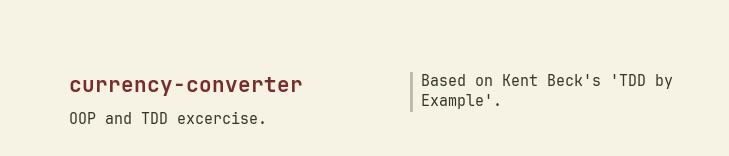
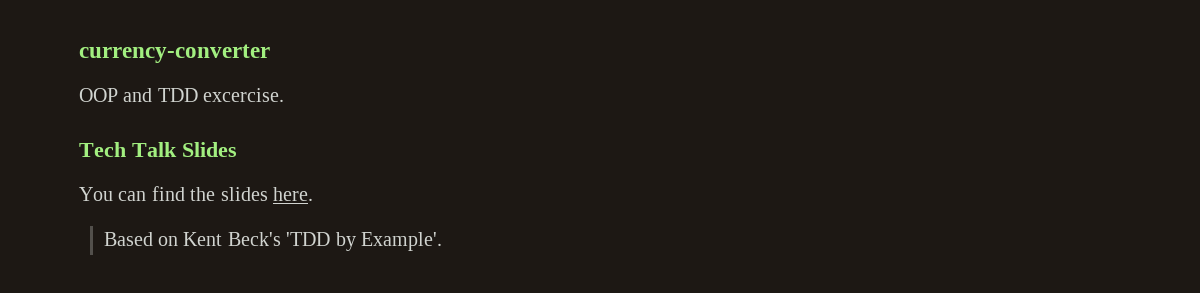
(267, 117) none -> [79,142,237,157] [79,186,313,201] // Tech Talk Slides // You can find the slides here.

